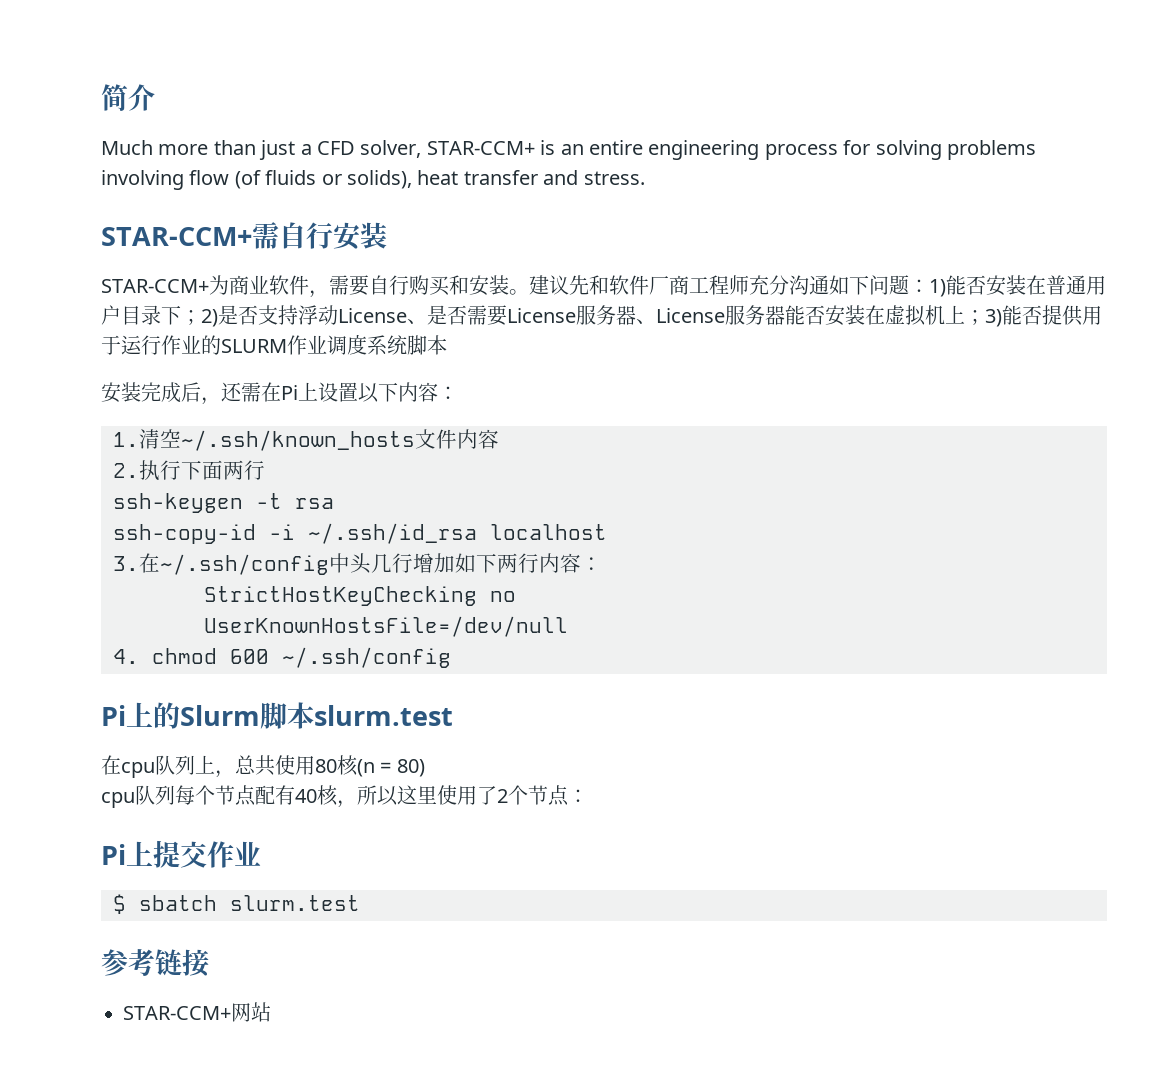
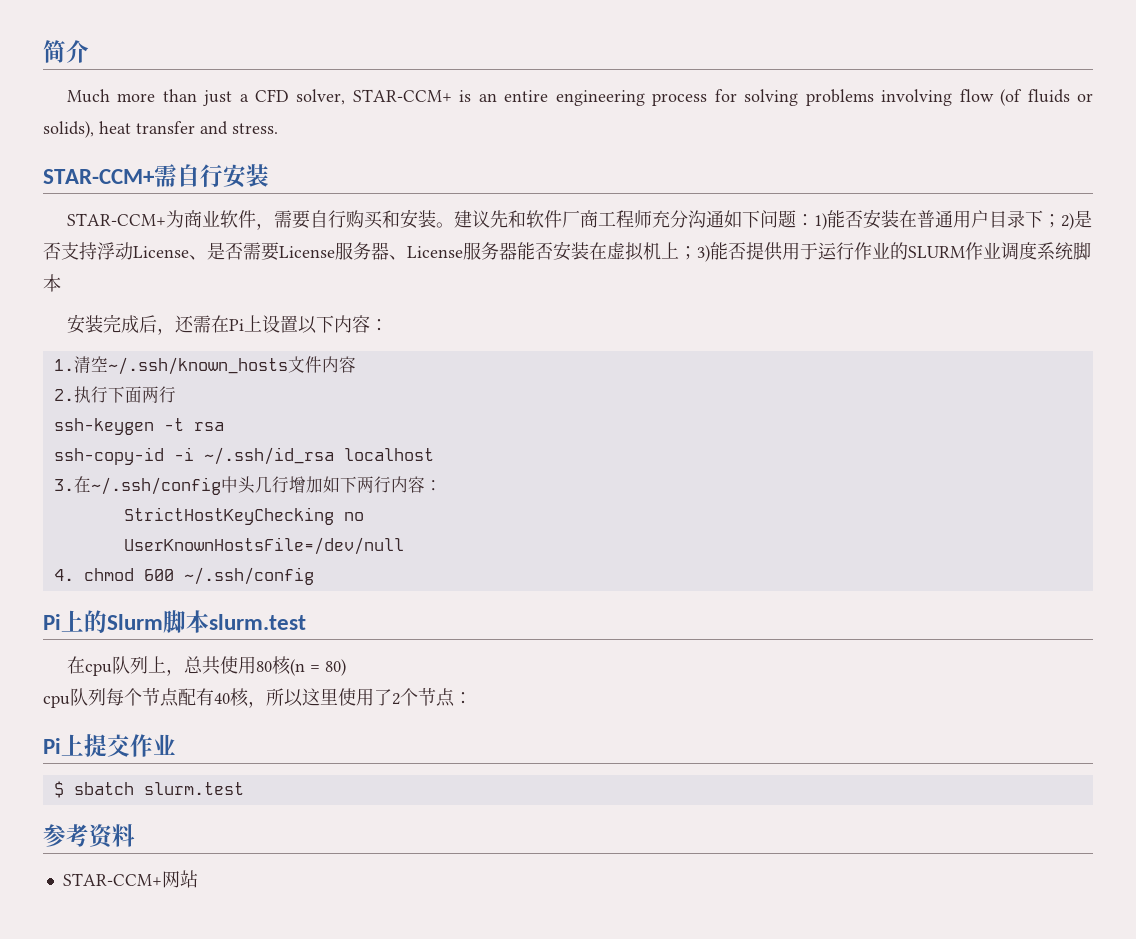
[155,949,209,977] 链接 -> [89,824,135,849] 资料

